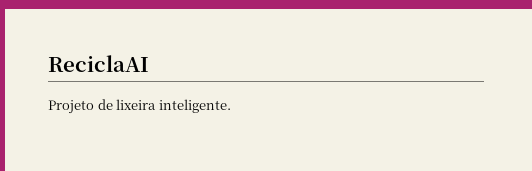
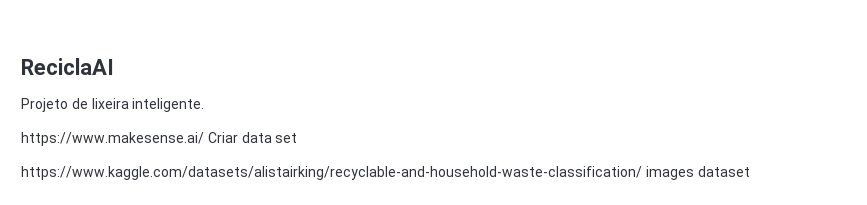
(231, 106) none -> [21,132,298,146] [21,166,750,180] // https://www.makesense.ai/ Criar data set // https://www.kaggle.com/datasets/alistairking/recyclable-and-household-waste-classification/ images dataset

